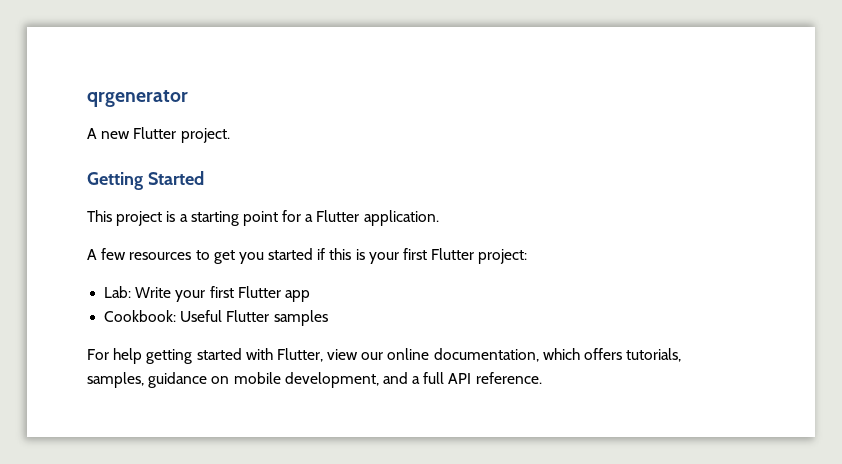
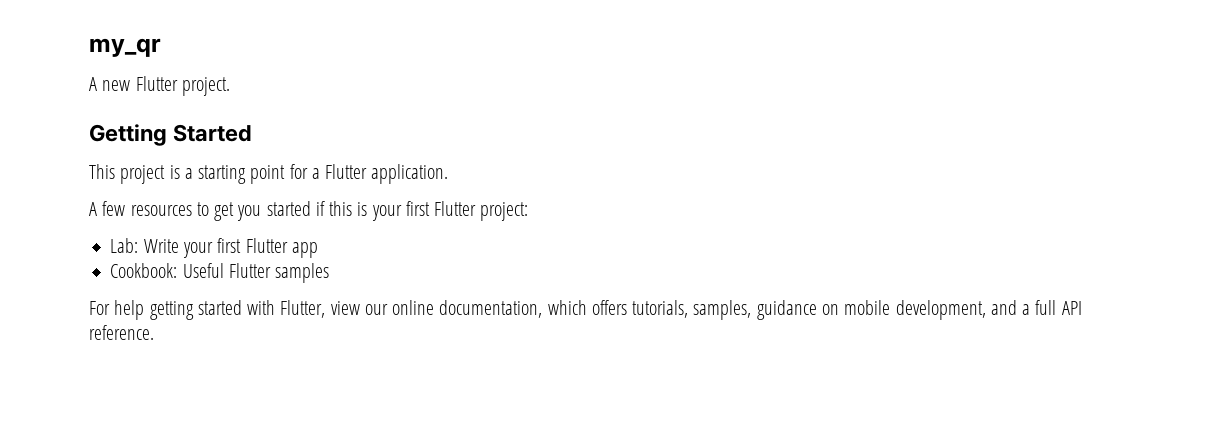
[87,90,188,107] qrgenerator -> [89,38,161,57] my_qr

